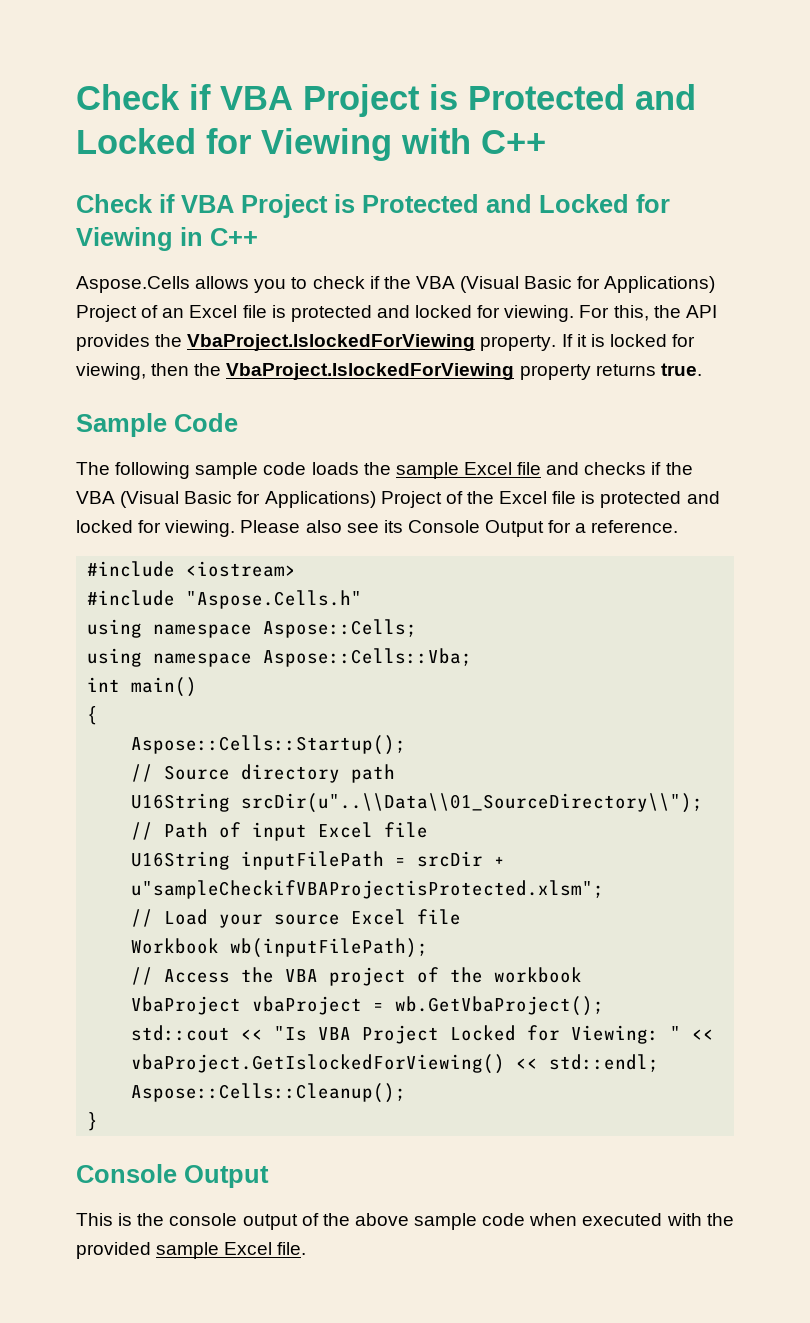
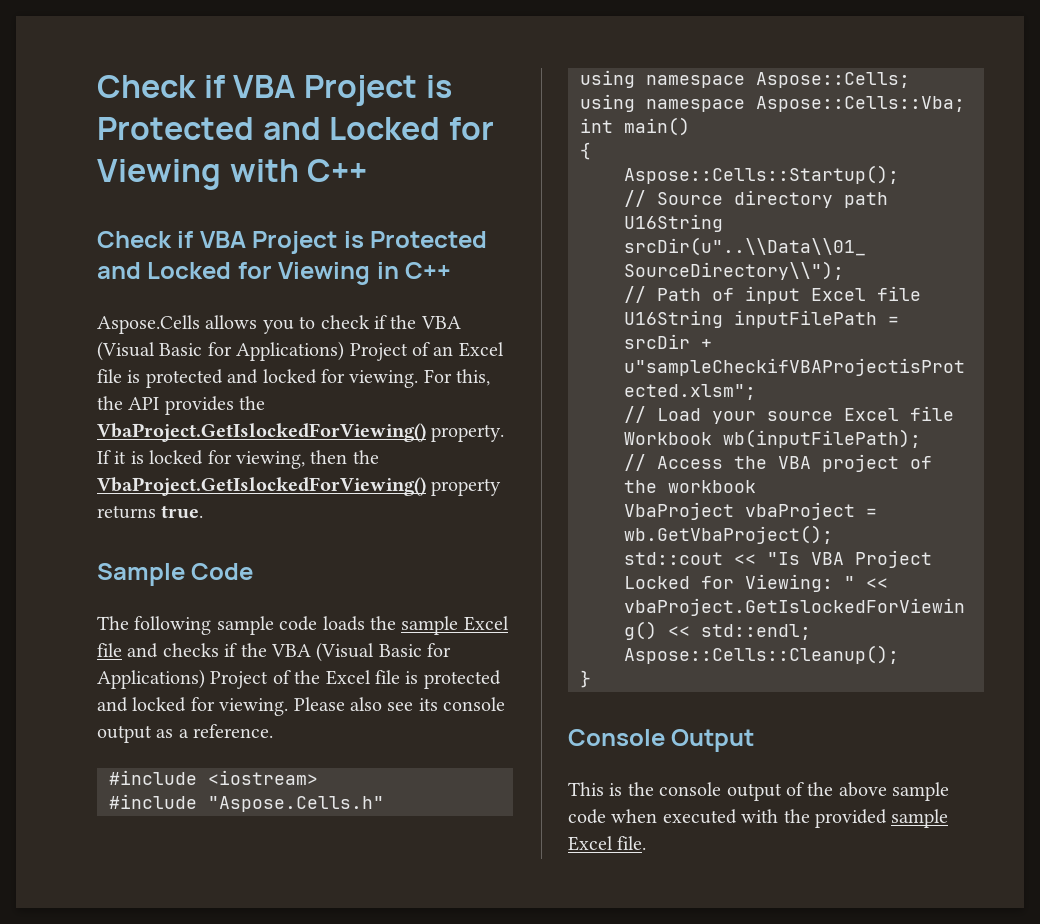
[187,334,476,351] VbaProject.IslockedForViewing -> [97,423,426,442] VbaProject.GetIslockedForViewing()
[226,363,515,380] VbaProject.IslockedForViewing -> [97,477,426,496] VbaProject.GetIslockedForViewing()
[407,520,572,537] Console Output for -> [443,697,506,711] [97,725,174,743] console output as

